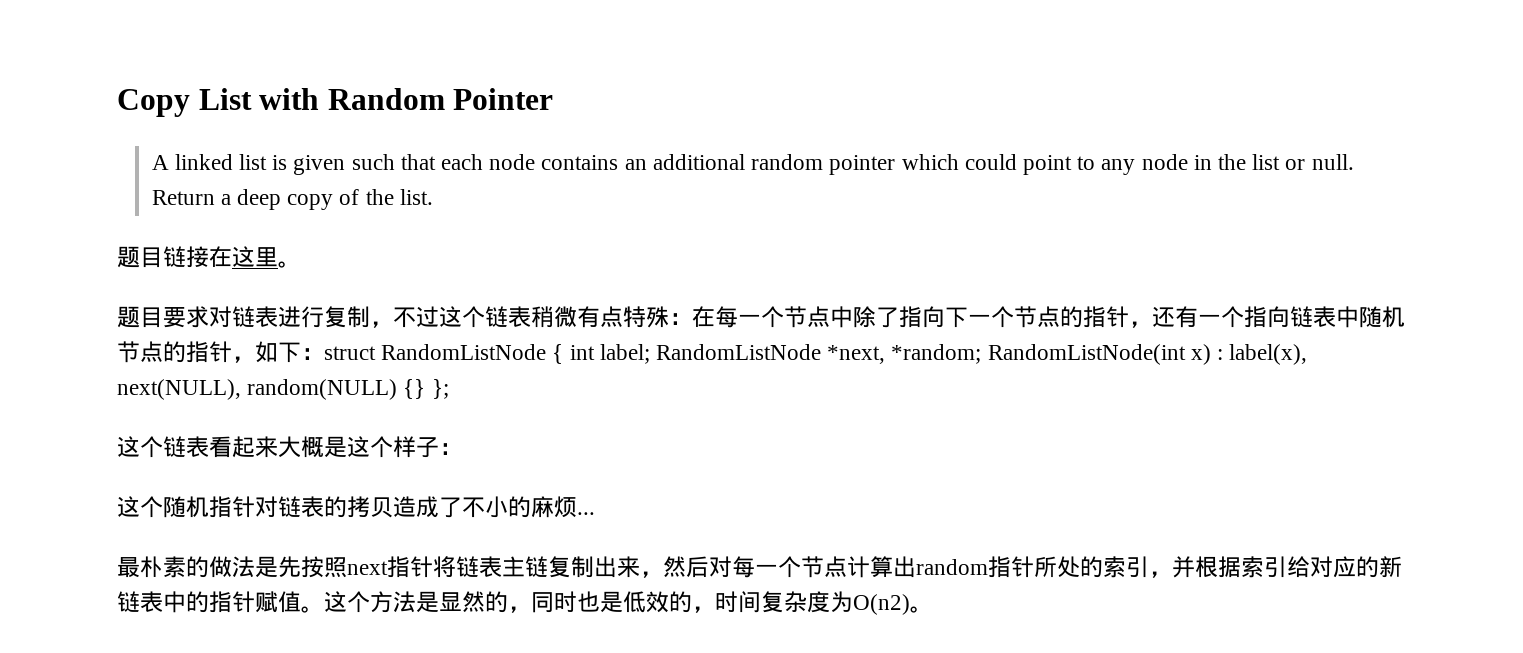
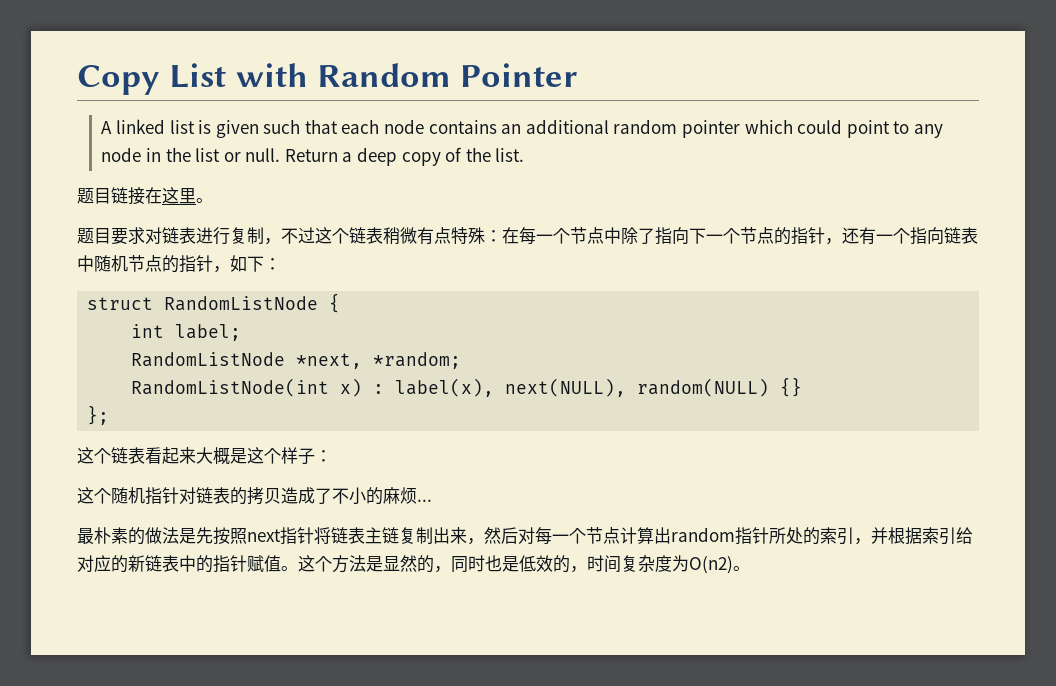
(324, 354) none -> (281, 264) //
(564, 354) none -> (341, 303) //
(650, 354) none -> (242, 332) //
(982, 354) none -> (462, 360) //
(426, 389) none -> (803, 387) //

